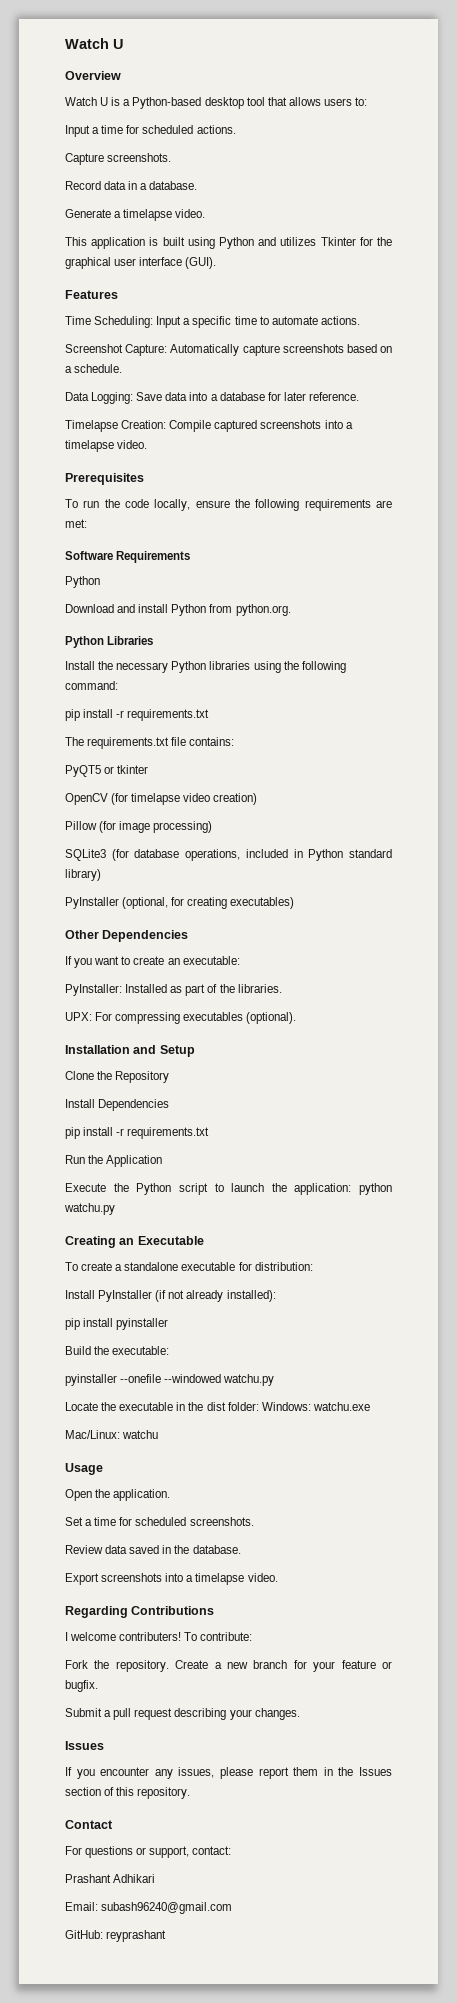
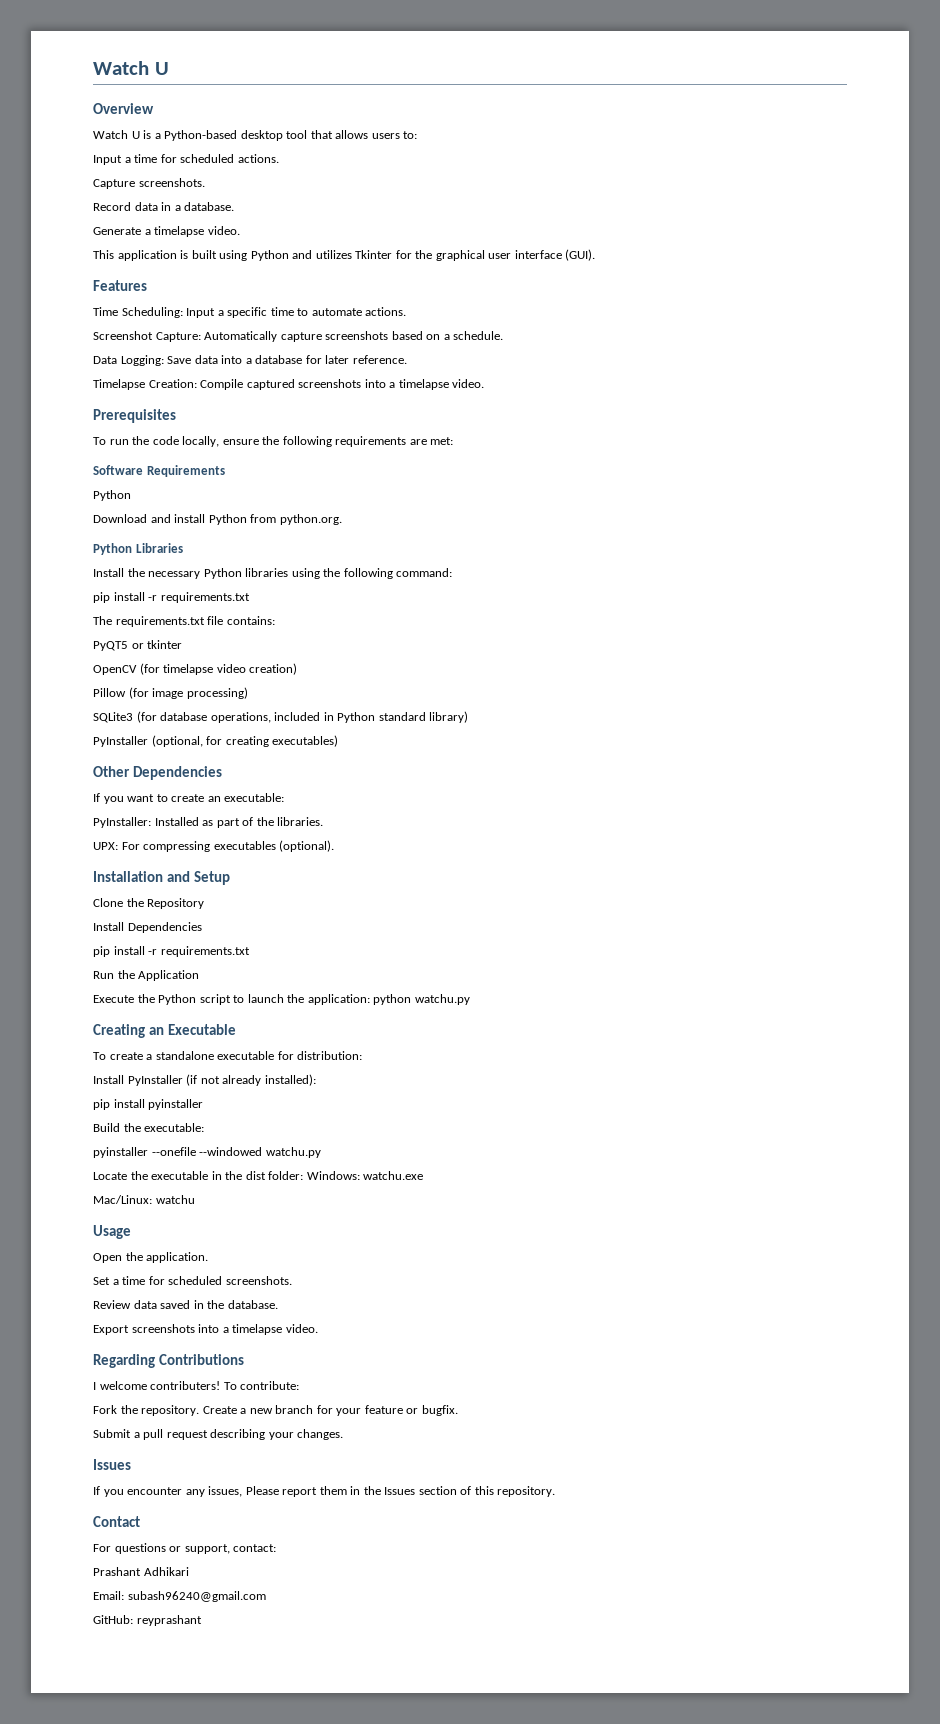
[219,1767,253,1779] please -> [245,1486,279,1495] Please

